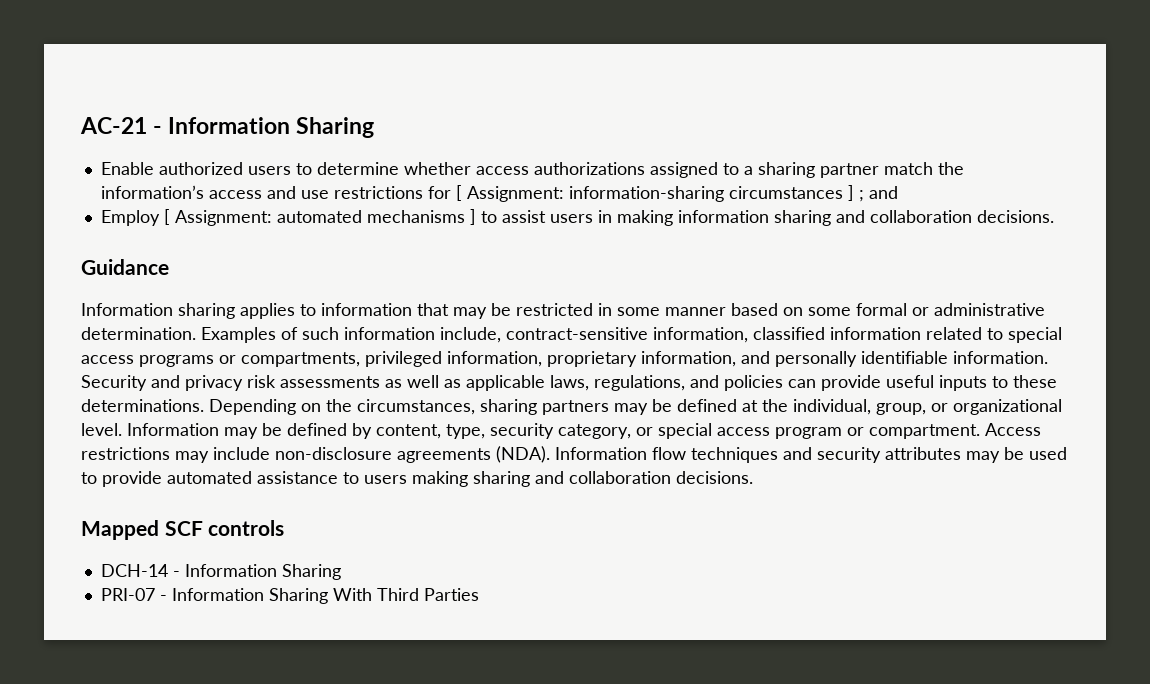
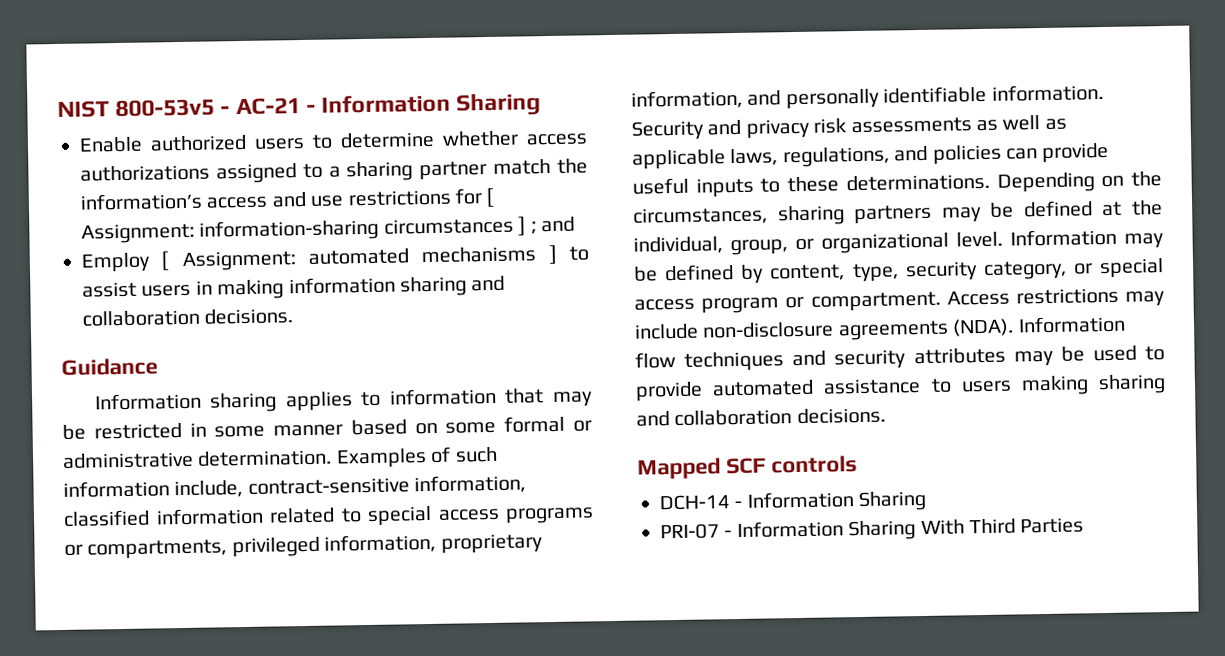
(80, 125) none -> [57,98,231,118] NIST 800-53v5 -

